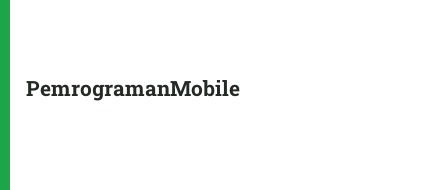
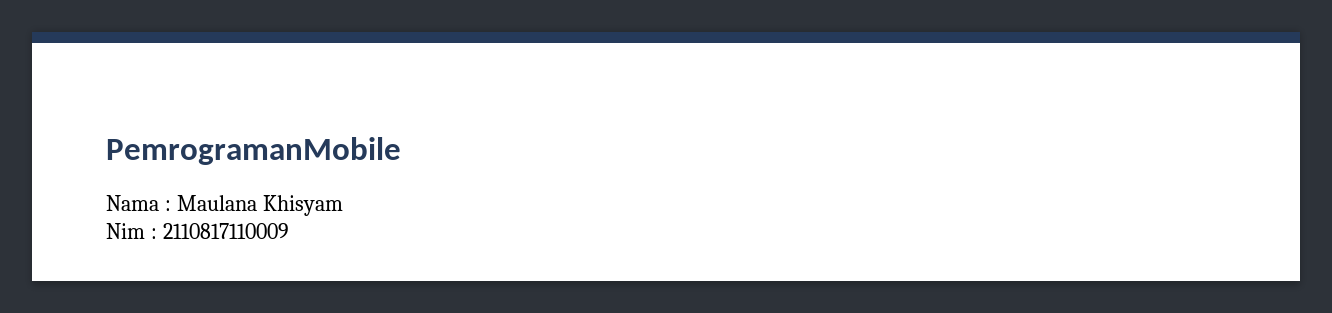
(240, 90) none -> [106,195,343,216] [106,223,289,239] // Nama : Maulana Khisyam // Nim : 2110817110009

